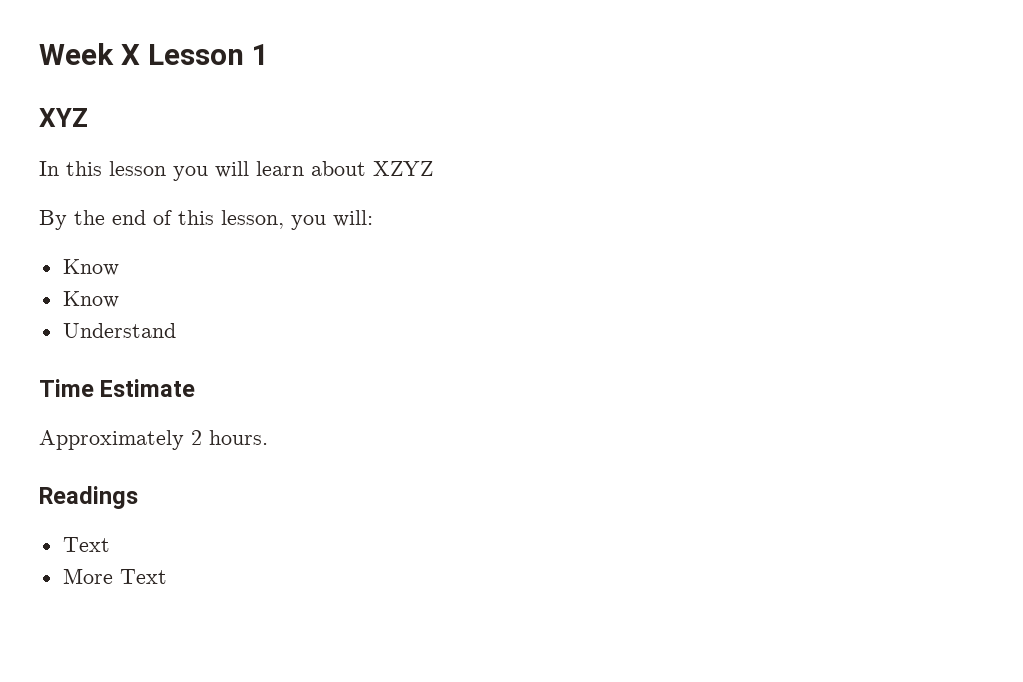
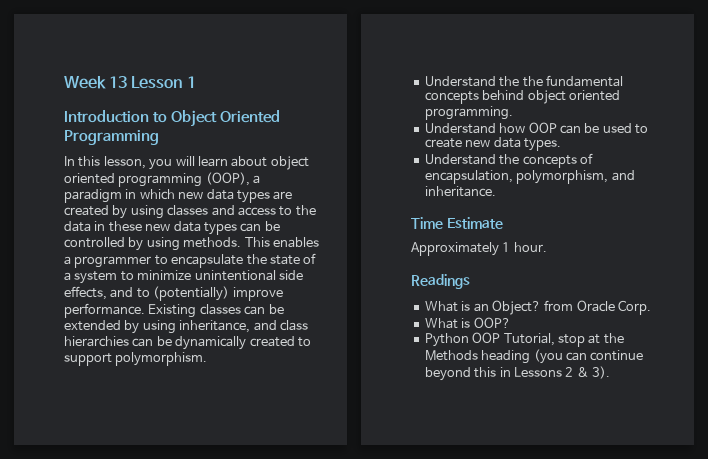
[120,44,140,65] X -> [109,76,128,88] 13
[39,108,88,127] XYZ -> [64,110,280,127] [64,130,159,145] Introduction to Object Oriented Programming
[109,161,166,176] lesson -> [103,156,146,169] lesson,
[373,161,433,176] [39,210,373,230] [62,259,119,276] [62,291,119,308] [62,323,176,338] XZYZ // By the end of this lesson, you will: // Know // Know // Understand -> [270,156,309,170] [64,172,261,187] [64,189,293,203] [64,205,316,219] [64,221,280,235] [64,237,319,251] [64,253,317,268] [64,270,303,284] [64,286,283,301] [64,303,284,318] [64,320,308,334] [64,336,311,350] [64,352,208,366] [424,75,623,87] [424,90,620,104] [424,106,513,120] [424,122,648,134] [424,137,561,151] [424,153,593,168] [424,170,635,184] [424,186,496,197] object oriented programming (OOP), a paradigm in which new data types are created by using classes and access to the data in these new data types can be controlled by using methods. This enables a programmer to encapsulate the state of a system to minimize unintentional side effects, and to (potentially) improve performance. Existing classes can be extended by using inheritance, and class hierarchies can be dynamically created to support polymorphism. // Understand the the fundamental concepts behind object oriented programming. // Understand how OOP can be used to create new data types. // Understand the concepts of encapsulation, polymorphism, and inheritance.
[191,430,268,445] 2 hours. -> [502,242,547,252] 1 hour.
[62,537,110,552] [62,568,167,584] Text // More Text -> [424,300,651,315] [424,317,511,329] [424,332,624,347] [424,349,644,364] [424,366,610,381] What is an Object? from Oracle Corp. // What is OOP? // Python OOP Tutorial, stop at the Methods heading (you can continue beyond this in Lessons 2 & 3).

